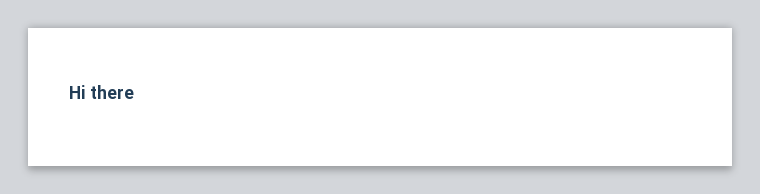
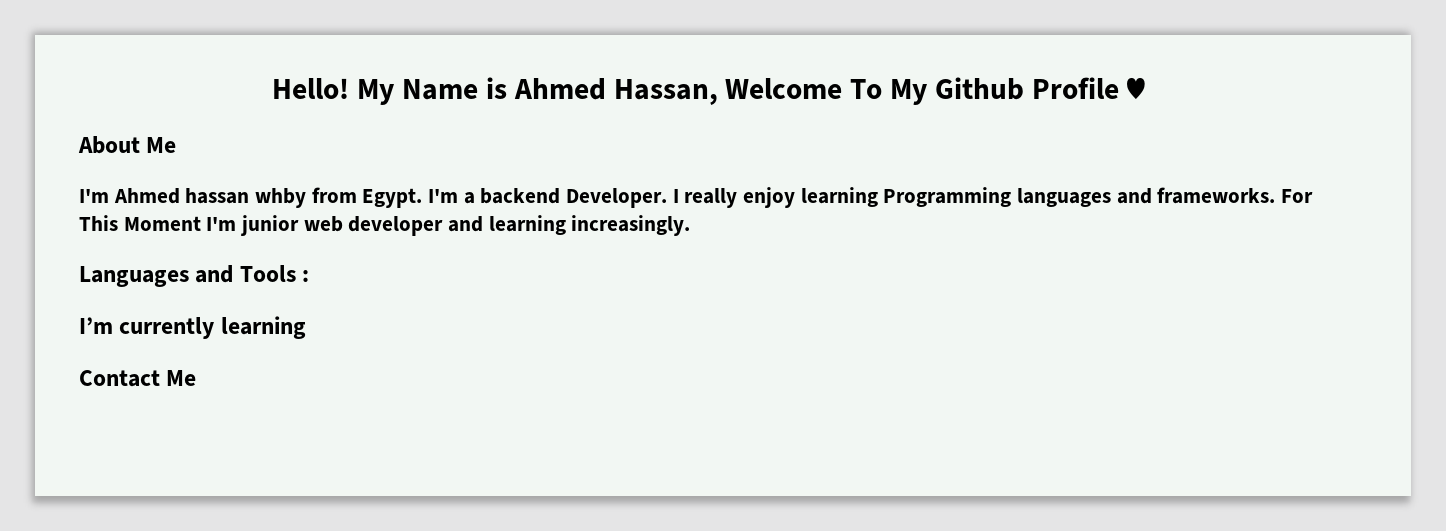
[69,85,134,99] Hi there -> [271,77,1146,105] [78,136,177,154] [79,187,1314,208] [79,215,691,236] [79,265,310,287] [79,316,306,339] [79,370,197,387] Hello! My Name is Ahmed Hassan, Welcome To My Github Profile ♥ // About Me // I'm Ahmed hassan whby from Egypt. I'm a backend Developer. I really enjoy learning Programming languages and frameworks. For This Moment I'm junior web developer and learning increasingly. // Languages and Tools : // I’m currently learning // Contact Me

